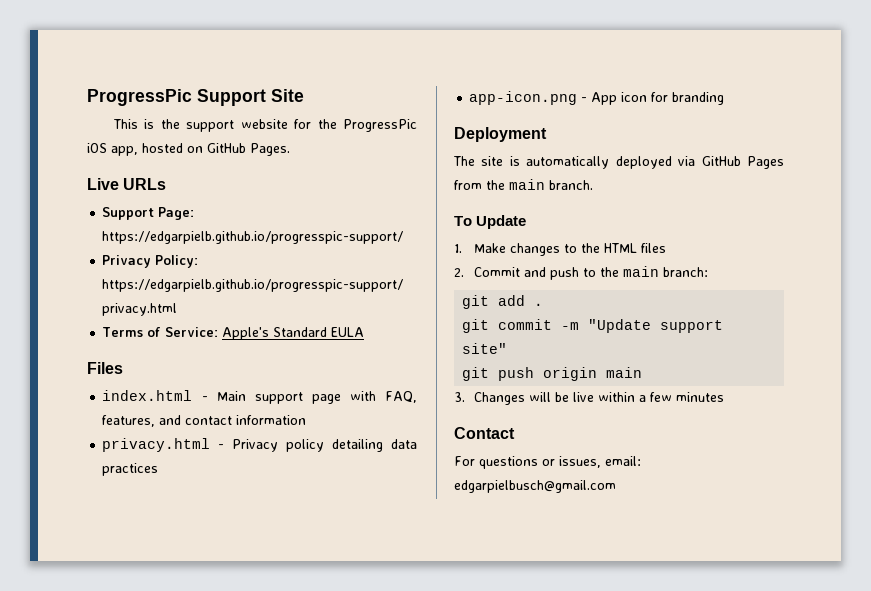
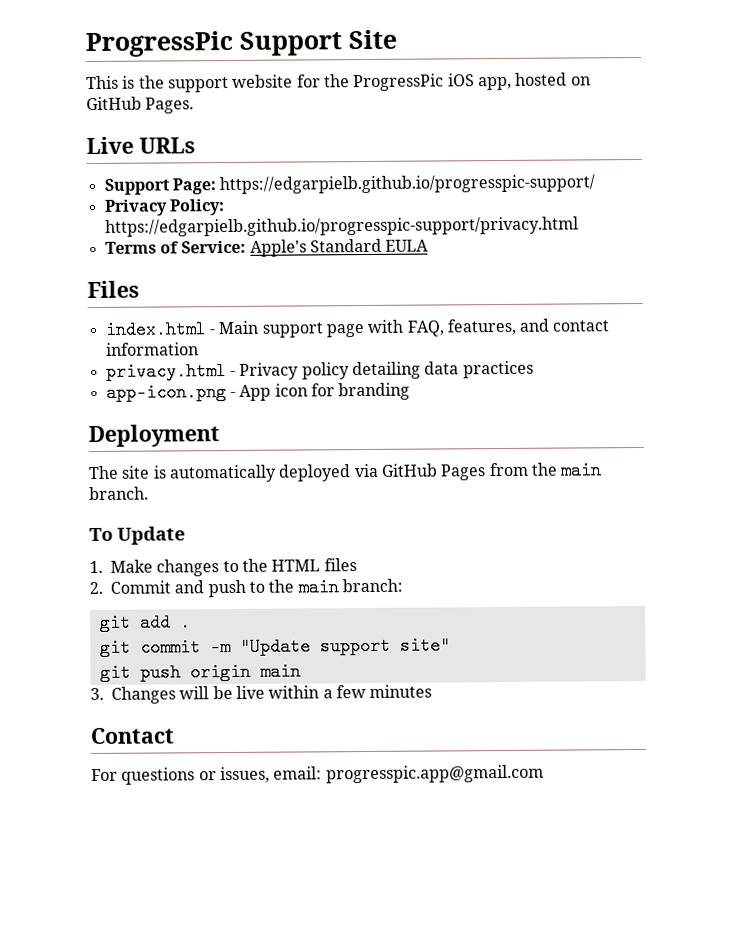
[454,480,616,493] edgarpielbusch@gmail.com -> [325,764,544,784] progresspic.app@gmail.com

